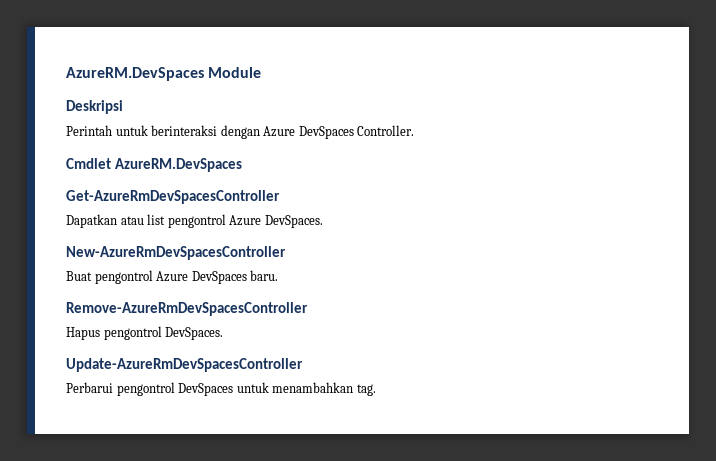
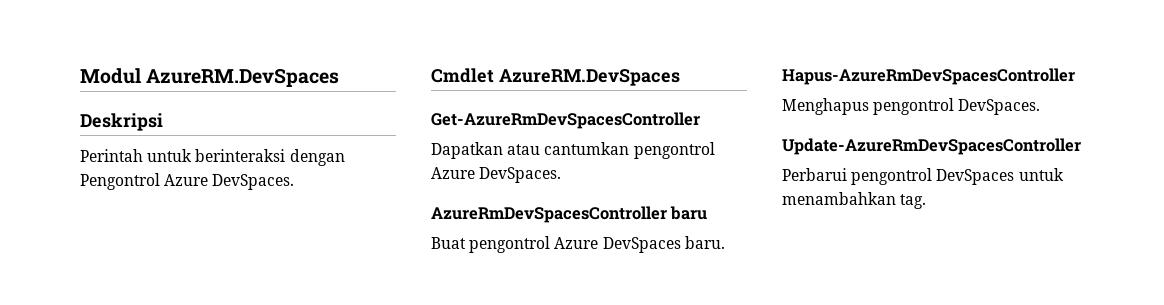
[66,67,262,81] AzureRM.DevSpaces Module -> [80,68,340,87] Modul AzureRM.DevSpaces
[263,125,415,139] Azure DevSpaces Controller. -> [80,173,295,190] Pengontrol Azure DevSpaces.
[147,214,166,225] list -> [544,142,630,155] cantumkan
[66,246,286,260] New-AzureRmDevSpacesController -> [431,206,708,223] AzureRmDevSpacesController baru
[66,302,308,316] [66,327,100,340] Remove-AzureRmDevSpacesController // Hapus -> [782,68,1075,85] [782,98,869,115] Hapus-AzureRmDevSpacesController // Menghapus

